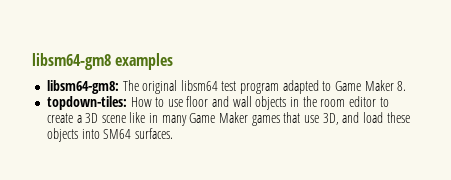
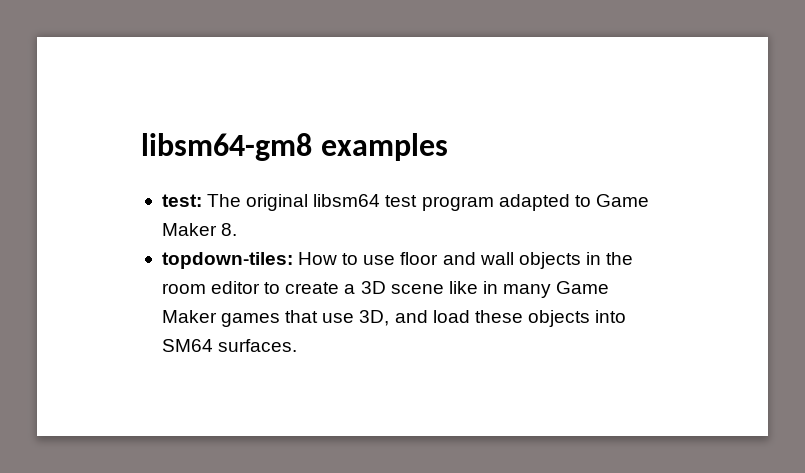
[46,80,119,94] libsm64-gm8: -> [161,194,202,207] test:

